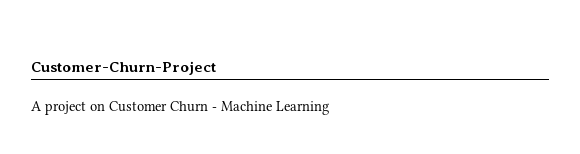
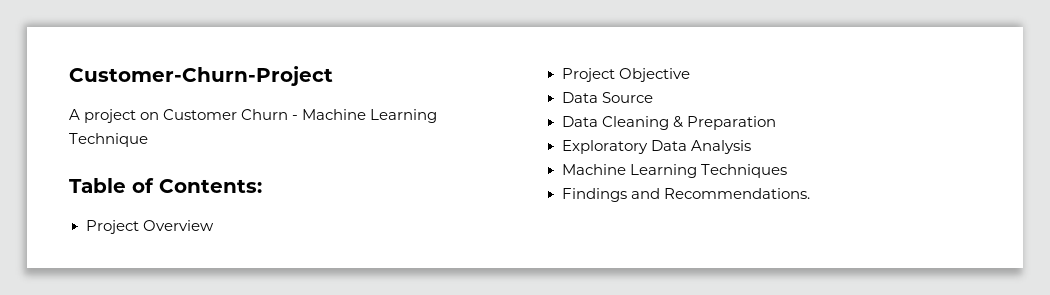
(329, 108) none -> [69,133,148,147] [69,178,262,193] [85,220,214,234] [561,68,690,82] [561,92,653,103] [561,116,776,130] [561,140,751,154] [561,164,787,178] [561,188,810,202] Technique // Table of Contents: // Project Overview // Project Objective // Data Source // Data Cleaning & Preparation // Exploratory Data Analysis // Machine Learning Techniques // Findings and Recommendations.

